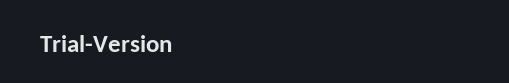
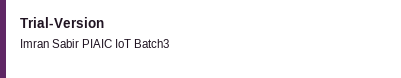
(172, 43) none -> [20,39,170,48] // Imran Sabir PIAIC IoT Batch3

